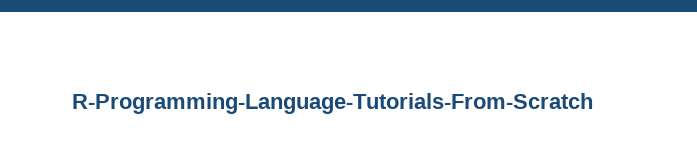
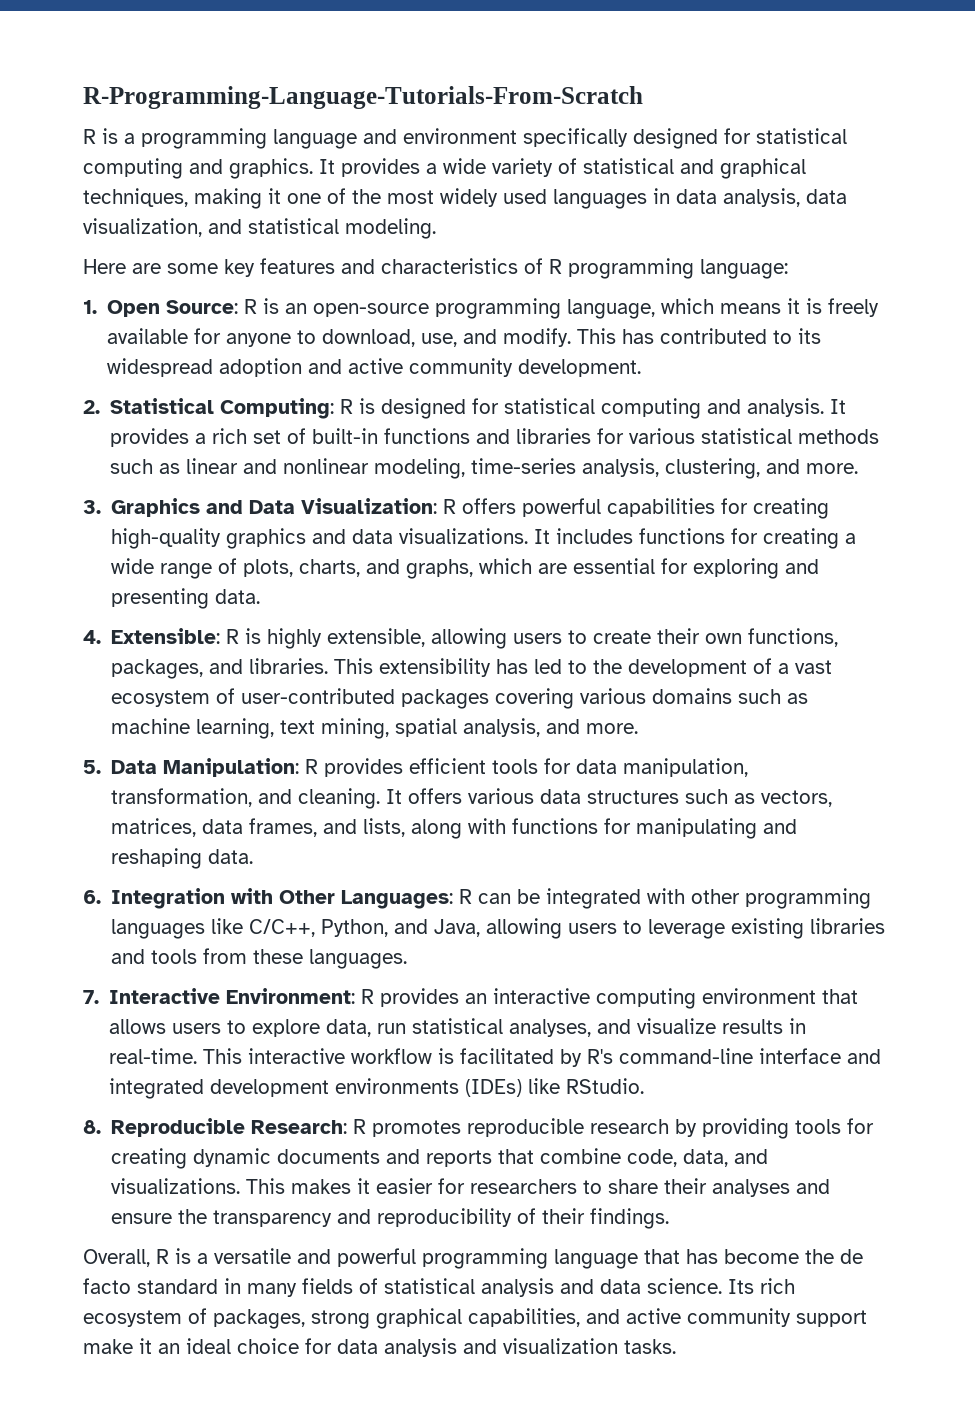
(593, 103) none -> [83,128,847,149] [83,158,806,179] [83,188,847,209] [83,218,436,239] [83,258,788,279] [83,298,880,319] [107,328,822,347] [107,358,642,377] [83,398,847,419] [110,428,880,447] [110,458,859,479] [83,498,830,519] [111,528,857,549] [111,558,820,579] [111,588,261,609] [83,628,839,649] [111,658,833,679] [111,688,809,709] [111,718,639,739] [83,758,749,777] [111,788,833,809] [111,818,798,839] [111,848,254,869] [83,888,872,909] [111,918,886,939] [111,948,408,969] [83,988,859,1009] [109,1018,807,1037] [109,1048,882,1067] [109,1078,645,1099] [83,1118,875,1139] [111,1148,769,1169] [111,1178,831,1197] [111,1208,670,1229] [83,1248,863,1269] [83,1278,795,1297] [83,1308,867,1329] [83,1338,676,1357] // R is a programming language and environment specifically designed for statistical computing and graphics. It provides a wide variety of statistical and graphical techniques, making it one of the most widely used languages in data analysis, data visualization, and statistical modeling. // Here are some key features and characteristics of R programming language: // 1. Open Source: R is an open-source programming language, which means it is freely available for anyone to download, use, and modify. This has contributed to its widespread adoption and active community development. // 2. Statistical Computing: R is designed for statistical computing and analysis. It provides a rich set of built-in functions and libraries for various statistical methods such as linear and nonlinear modeling, time-series analysis, clustering, and more. // 3. Graphics and Data Visualization: R offers powerful capabilities for creating high-quality graphics and data visualizations. It includes functions for creating a wide range of plots, charts, and graphs, which are essential for exploring and presenting data. // 4. Extensible: R is highly extensible, allowing users to create their own functions, packages, and libraries. This extensibility has led to the development of a vast ecosystem of user-contributed packages covering various domains such as machine learning, text mining, spatial analysis, and more. // 5. Data Manipulation: R provides efficient tools for data manipulation, transformation, and cleaning. It offers various data structures such as vectors, matrices, data frames, and lists, along with functions for manipulating and reshaping data. // 6. Integration with Other Languages: R can be integrated with other programming languages like C/C++, Python, and Java, allowing users to leverage existing libraries and tools from these languages. // 7. Interactive Environment: R provides an interactive computing environment that allows users to explore data, run statistical analyses, and visualize results in real-time. This interactive workflow is facilitated by R's command-line interface and integrated development environments (IDEs) like RStudio. // 8. Reproducible Research: R promotes reproducible research by providing tools for creating dynamic documents and reports that combine code, data, and visualizations. This makes it easier for researchers to share their analyses and ensure the transparency and reproducibility of their findings. // Overall, R is a versatile and powerful programming language that has become the de facto standard in many fields of statistical analysis and data science. Its rich ecosystem of packages, strong graphical capabilities, and active community support make it an ideal choice for data analysis and visualization tasks.

